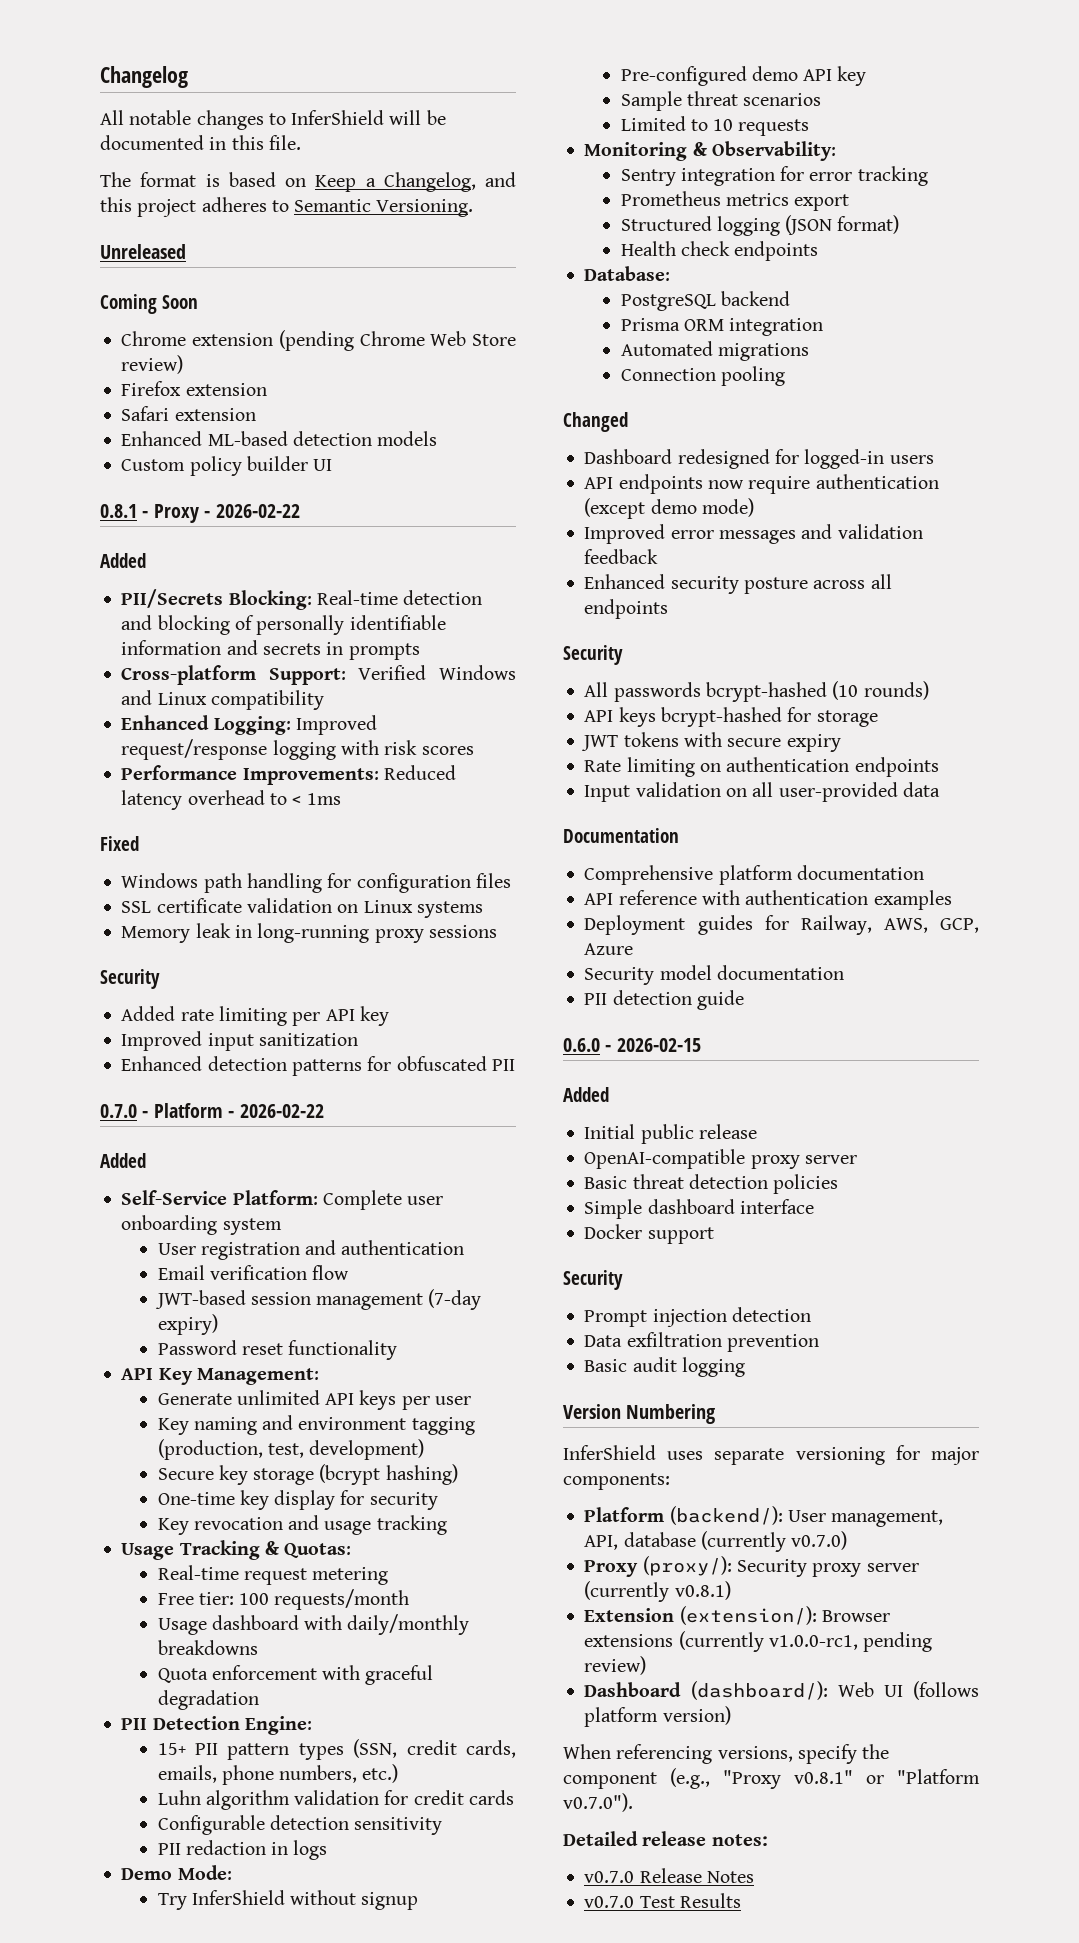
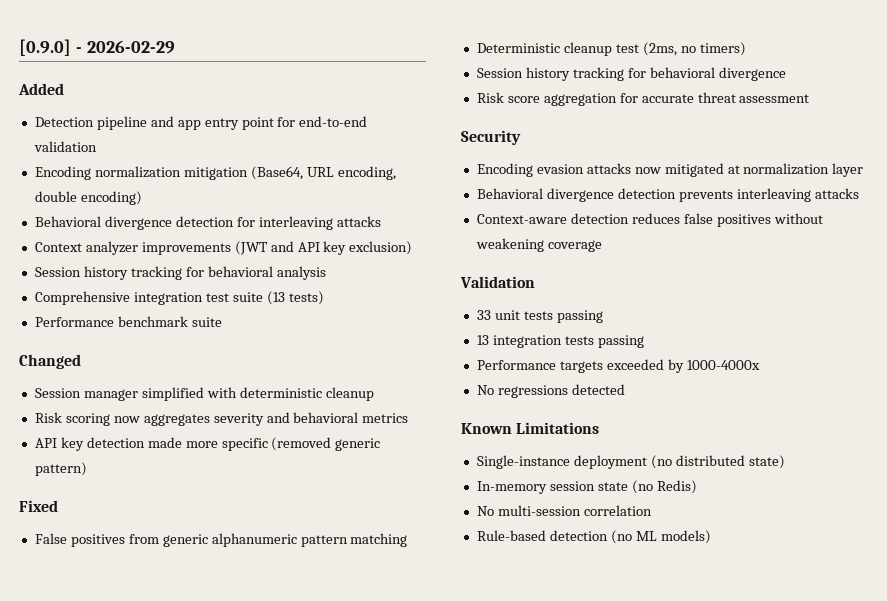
[100,66,188,88] [100,110,446,130] [100,135,301,150] [100,172,516,192] [100,197,474,217] [100,244,186,259] [100,294,198,314] [121,330,516,351] [121,355,184,374] [121,381,267,396] [121,406,256,421] [121,431,438,446] [121,456,333,476] [100,504,300,523] [100,553,146,568] [121,589,483,610] [121,615,446,635] [121,640,420,660] [121,665,516,685] [121,690,324,710] [121,715,377,735] [121,739,474,760] [121,765,456,785] [121,790,341,810] [100,836,139,851] [121,873,511,893] [121,898,483,918] [121,923,497,943] [100,969,160,989] [121,1006,389,1026] [121,1031,358,1051] [121,1056,515,1076] [100,1103,324,1118] [100,1153,146,1168] [121,1190,444,1210] [121,1215,282,1235] [157,1240,465,1260] [157,1265,350,1280] [154,1289,482,1310] [157,1314,218,1335] [157,1340,398,1360] [121,1368,319,1385] [157,1390,471,1410] [157,1415,475,1435] [157,1439,425,1460] [157,1464,458,1485] [157,1490,438,1510] [157,1515,447,1535] [121,1540,352,1560] [157,1565,389,1585] [157,1589,410,1610] [157,1614,470,1635] [157,1640,258,1655] [157,1665,434,1685] [157,1690,259,1710] [121,1716,312,1735] [157,1739,516,1760] [157,1764,399,1785] [157,1790,514,1810] [157,1815,443,1835] [157,1840,328,1860] [121,1865,232,1880] [157,1890,419,1910] [620,66,867,86] [620,91,822,111] [620,116,810,136] [584,141,836,161] [620,166,928,186] [620,191,850,211] [620,215,900,236] [620,241,819,261] [584,266,671,281] [620,291,790,311] [620,318,824,336] [620,341,809,361] [620,366,785,386] [563,412,628,432] [584,449,934,469] [584,474,939,494] [584,498,754,519] [584,524,923,544] [584,549,659,564] [584,574,892,594] [584,599,669,619] [563,645,623,665] [584,681,929,702] [584,707,878,727] [581,732,841,752] [584,757,939,777] [584,782,940,802] [563,828,679,843] [584,865,924,885] [584,890,952,910] [584,915,979,935] [584,943,634,955] [584,965,844,985] [584,990,744,1010] [563,1038,701,1052] [563,1087,609,1102] [584,1124,757,1144] [584,1149,857,1169] [584,1174,839,1194] [584,1199,814,1219] [584,1224,714,1244] [563,1270,623,1290] [584,1307,811,1327] [584,1332,819,1352] [584,1357,745,1377] [563,1404,716,1424] [563,1445,979,1465] [563,1473,670,1490] [584,1506,944,1527] [584,1531,848,1552] [584,1556,919,1577] [584,1581,731,1602] [584,1606,890,1625] [584,1631,933,1652] [584,1656,647,1675] [584,1681,979,1700] [584,1706,731,1727] [563,1744,890,1764] [563,1768,980,1789] [563,1793,633,1812] [563,1831,768,1846] [584,1868,754,1883] [584,1893,741,1908] Changelog // All notable changes to InferShield will be documented in this file. // The format is based on Keep a Changelog, and this project adheres to Semantic Versioning. // Unreleased // Coming Soon // Chrome extension (pending Chrome Web Store review) // Firefox extension // Safari extension // Enhanced ML-based detection models // Custom policy builder UI // 0.8.1 - Proxy - 2026-02-22 // Added // PII/Secrets Blocking: Real-time detection and blocking of personally identifiable information and secrets in prompts // Cross-platform Support: Verified Windows and Linux compatibility // Enhanced Logging: Improved request/response logging with risk scores // Performance Improvements: Reduced latency overhead to < 1ms // Fixed // Windows path handling for configuration files // SSL certificate validation on Linux systems // Memory leak in long-running proxy sessions // Security // Added rate limiting per API key // Improved input sanitization // Enhanced detection patterns for obfuscated PII // 0.7.0 - Platform - 2026-02-22 // Added // Self-Service Platform: Complete user onboarding system // User registration and authentication // Email verification flow // JWT-based session management (7-day expiry) // Password reset functionality // API Key Management: // Generate unlimited API keys per user // Key naming and environment tagging (production, test, development) // Secure key storage (bcrypt hashing) // One-time key display for security // Key revocation and usage tracking // Usage Tracking & Quotas: // Real-time request metering // Free tier: 100 requests/month // Usage dashboard with daily/monthly breakdowns // Quota enforcement with graceful degradation // PII Detection Engine: // 15+ PII pattern types (SSN, credit cards, emails, phone numbers, etc.) // Luhn algorithm validation for credit cards // Configurable detection sensitivity // PII redaction in logs // Demo Mode: // Try InferShield without signup // Pre-configured demo API key // Sample threat scenarios // Limited to 10 requests // Monitoring & Observability: // Sentry integration for error tracking // Prometheus metrics export // Structured logging (JSON format) // Health check endpoints // Database: // PostgreSQL backend // Prisma ORM integration // Automated migrations // Connection pooling // Changed // Dashboard redesigned for logged-in users // API endpoints now require authentication (except demo mode) // Improved error messages and validation feedback // Enhanced security posture across all endpoints // Security // All passwords bcrypt-hashed (10 rounds) // API keys bcrypt-hashed for storage // JWT tokens with secure expiry // Rate limiting on authentication endpoints // Input validation on all user-provided data // Documentation // Comprehensive platform documentation // API reference with authentication examples // Deployment guides for Railway, AWS, GCP, Azure // Security model documentation // PII detection guide // 0.6.0 - 2026-02-15 // Added // Initial public release // OpenAI-compatible proxy server // Basic threat detection policies // Simple dashboard interface // Docker support // Security // Prompt injection detection // Data exfiltration prevention // Basic audit logging // Version Numbering // InferShield uses separate versioning for major components: // Platform (backend/): User management, API, database (currently v0.7.0) // Proxy (proxy/): Security proxy server (currently v0.8.1) // Extension (extension/): Browser extensions (currently v1.0.0-rc1, pending review) // Dashboard (dashboard/): Web UI (follows platform version) // When referencing versions, specify the component (e.g., "Proxy v0.8.1" or "Platform v0.7.0"). // Detailed release notes: // v0.7.0 Release Notes // v0.7.0 Test Results -> [19,39,175,56] [18,83,64,95] [34,116,368,130] [33,141,97,152] [34,166,396,180] [34,191,142,205] [34,216,381,230] [34,241,413,255] [34,266,326,280] [34,291,324,305] [34,316,222,327] [19,354,81,369] [34,387,374,401] [34,412,409,426] [34,437,381,451] [34,462,87,476] [19,500,58,512] [34,533,408,547] [476,42,746,56] [476,67,786,81] [476,92,810,106] [461,130,521,145] [476,163,864,177] [476,188,859,202] [476,213,823,227] [475,238,602,252] [460,276,535,288] [476,310,603,323] [476,335,644,348] [476,359,760,373] [476,384,625,398] [461,422,600,434] [476,455,785,469] [476,480,697,494] [476,505,652,516] [476,530,711,544] [0.9.0] - 2026-02-29 // Added // Detection pipeline and app entry point for end-to-end validation // Encoding normalization mitigation (Base64, URL encoding, double encoding) // Behavioral divergence detection for interleaving attacks // Context analyzer improvements (JWT and API key exclusion) // Session history tracking for behavioral analysis // Comprehensive integration test suite (13 tests) // Performance benchmark suite // Changed // Session manager simplified with deterministic cleanup // Risk scoring now aggregates severity and behavioral metrics // API key detection made more specific (removed generic pattern) // Fixed // False positives from generic alphanumeric pattern matching // Deterministic cleanup test (2ms, no timers) // Session history tracking for behavioral divergence // Risk score aggregation for accurate threat assessment // Security // Encoding evasion attacks now mitigated at normalization layer // Behavioral divergence detection prevents interleaving attacks // Context-aware detection reduces false positives without weakening coverage // Validation // 33 unit tests passing // 13 integration tests passing // Performance targets exceeded by 1000-4000x // No regressions detected // Known Limitations // Single-instance deployment (no distributed state) // In-memory session state (no Redis) // No multi-session correlation // Rule-based detection (no ML models)

